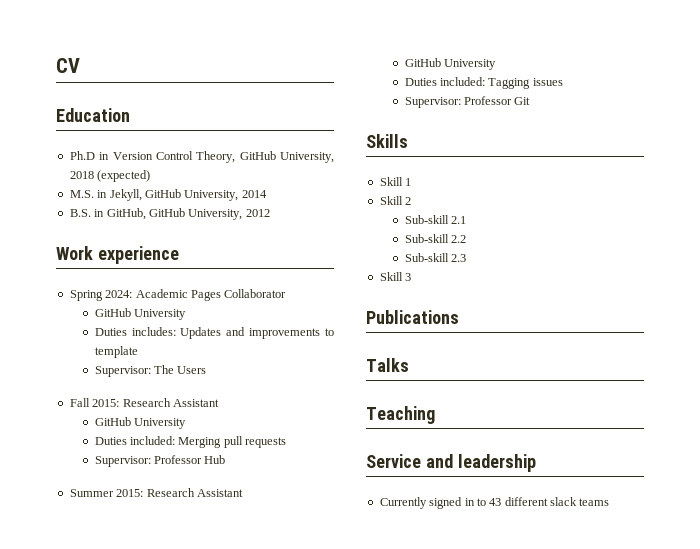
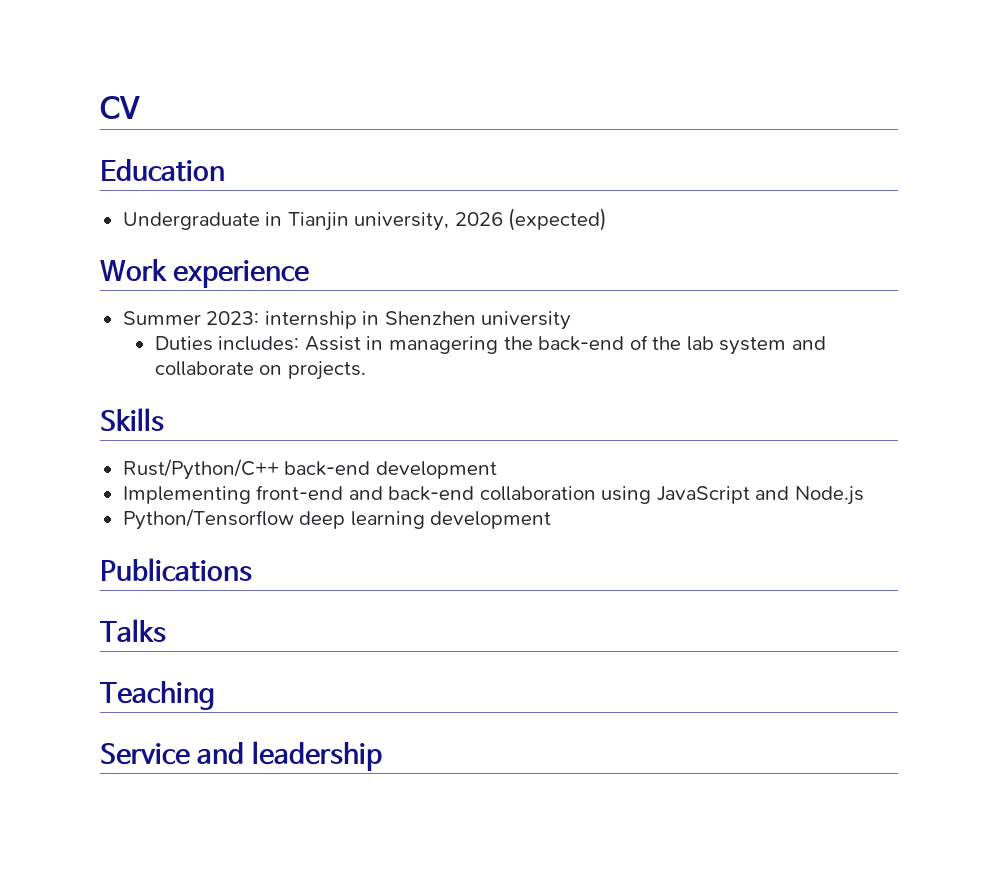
[69,151,334,163] [69,170,151,182] [69,189,267,201] [69,208,270,220] [56,246,179,264] [69,289,287,301] [94,308,187,320] [94,327,334,339] [94,346,138,358] [94,365,207,377] [69,398,219,407] [94,417,187,429] [94,436,287,448] [94,455,226,467] [69,488,243,497] [404,58,497,70] [404,77,563,89] [404,96,531,108] [366,134,408,148] [379,177,412,186] [379,196,412,205] [404,215,467,224] [404,234,467,243] [404,253,467,262] [379,272,412,281] Ph.D in Version Control Theory, GitHub University, 2018 (expected) // M.S. in Jekyll, GitHub University, 2014 // B.S. in GitHub, GitHub University, 2012 // Work experience // Spring 2024: Academic Pages Collaborator // GitHub University // Duties includes: Updates and improvements to template // Supervisor: The Users // Fall 2015: Research Assistant // GitHub University // Duties included: Merging pull requests // Supervisor: Professor Hub // Summer 2015: Research Assistant // GitHub University // Duties included: Tagging issues // Supervisor: Professor Git // Skills // Skill 1 // Skill 2 // Sub-skill 2.1 // Sub-skill 2.2 // Sub-skill 2.3 // Skill 3 -> [122,208,608,231] [100,259,310,288] [122,311,572,330] [154,335,826,355] [154,361,366,380] [100,408,164,431] [122,459,497,480] [122,485,864,505] [122,509,552,530] Undergraduate in Tianjin university, 2026 (expected) // Work experience // Summer 2023: internship in Shenzhen university // Duties includes: Assist in managering the back-end of the lab system and collaborate on projects. // Skills // Rust/Python/C++ back-end development // Implementing front-end and back-end collaboration using JavaScript and Node.js // Python/Tensorflow deep learning development
[379,497,610,509] // Currently signed in to 43 different slack teams -> (382, 756) none

